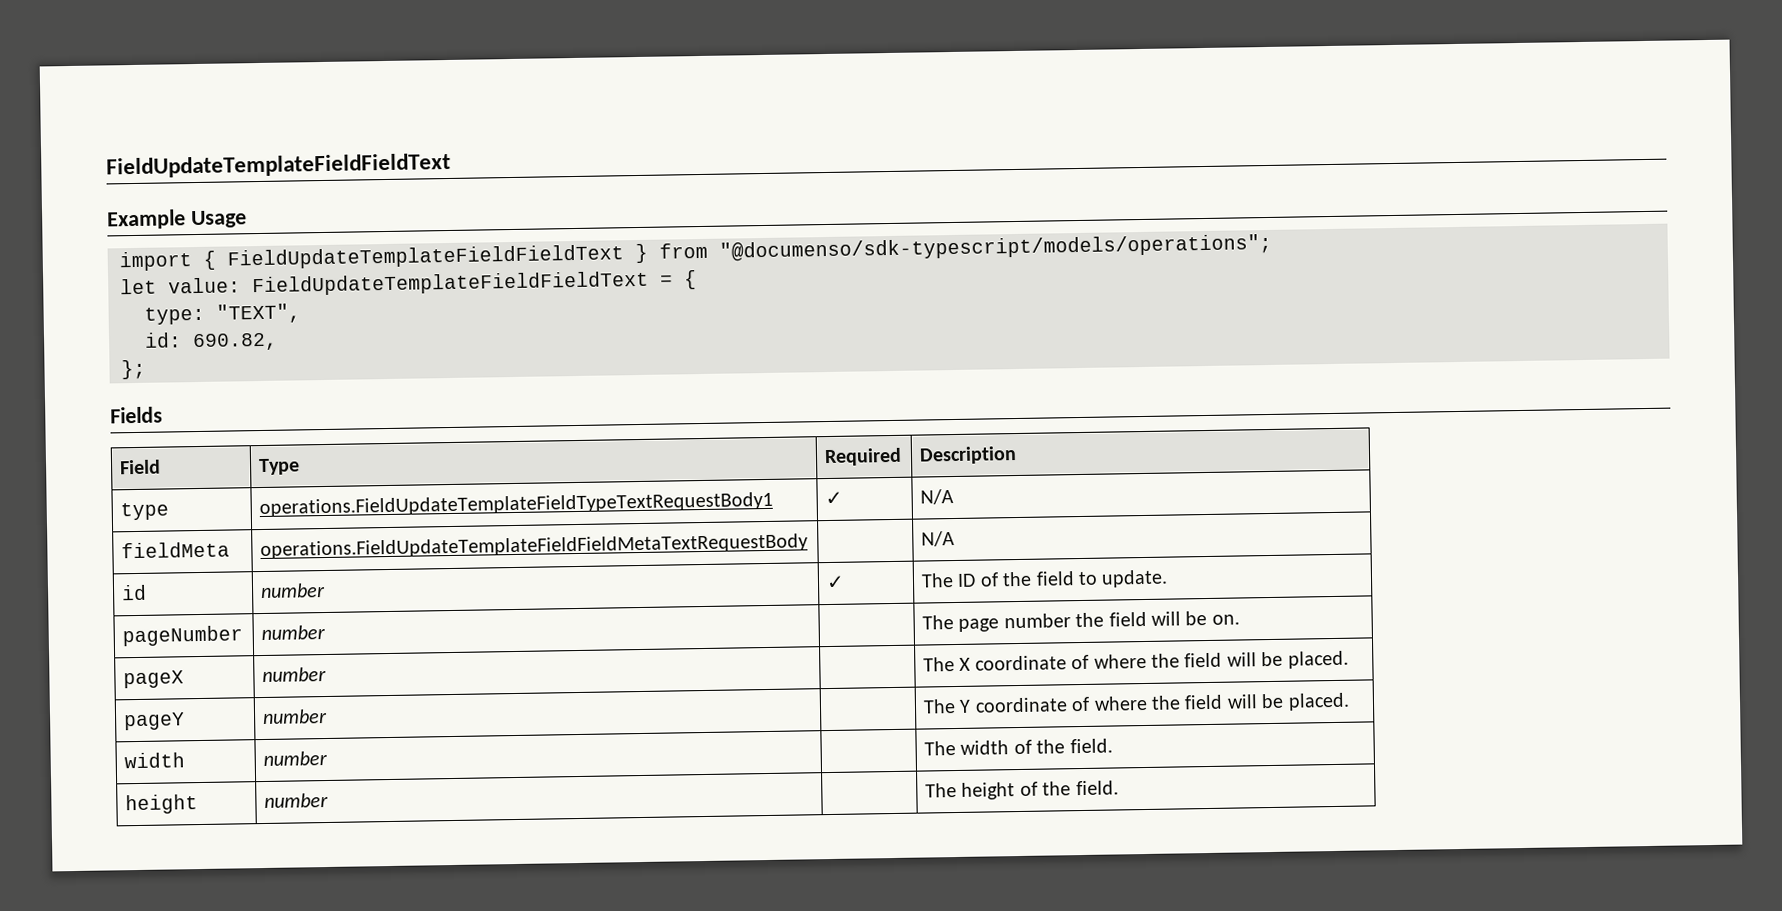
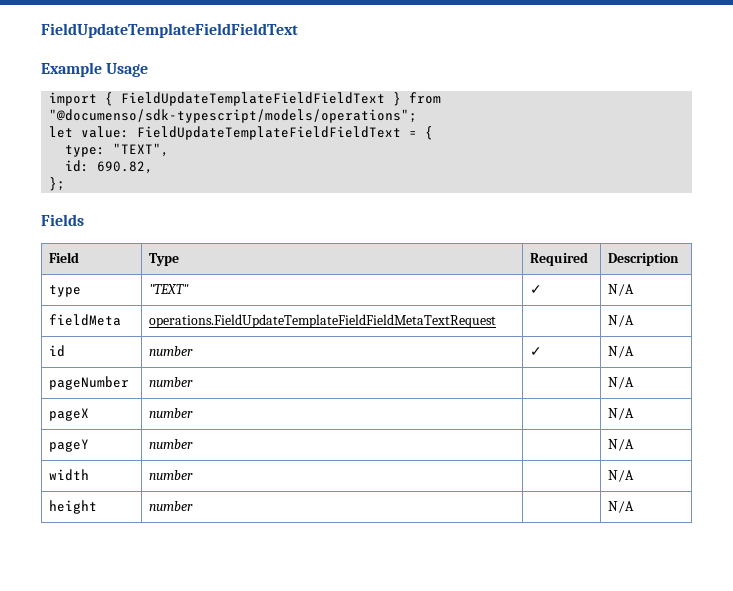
[259,491,774,518] operations.FieldUpdateTemplateFieldTypeTextRequestBody1 -> [148,284,189,294] "TEXT"
[260,533,809,560] operations.FieldUpdateTemplateFieldFieldMetaTextRequestBody -> [148,314,496,328] operations.FieldUpdateTemplateFieldFieldMetaTextRequest
[921,569,1169,588] [122,625,244,647] [261,624,327,641] [922,610,1240,632] [123,670,185,689] [262,666,328,683] [923,650,1349,672] [123,712,186,731] [262,708,329,725] [923,692,1350,714] [124,752,186,769] [263,750,329,766] [924,738,1113,756] [125,794,199,815] [264,792,330,808] [925,780,1119,800] The ID of the field to update. // pageNumber | number | | The page number the field will be on. // pageX | number | | The X coordinate of where the field will be placed. // pageY | number | | The Y coordinate of where the field will be placed. // width | number | | The width of the field. // height | number | | The height of the field. -> [607,346,634,358] [48,376,129,390] [148,377,193,387] [607,377,634,389] [48,408,89,421] [148,408,193,418] [607,408,634,420] [48,439,89,452] [148,439,193,449] [607,439,634,451] [48,469,89,481] [148,470,193,480] [607,470,634,482] [48,500,97,514] [148,501,193,511] [607,501,634,513] N/A // pageNumber | number | | N/A // pageX | number | | N/A // pageY | number | | N/A // width | number | | N/A // height | number | | N/A

